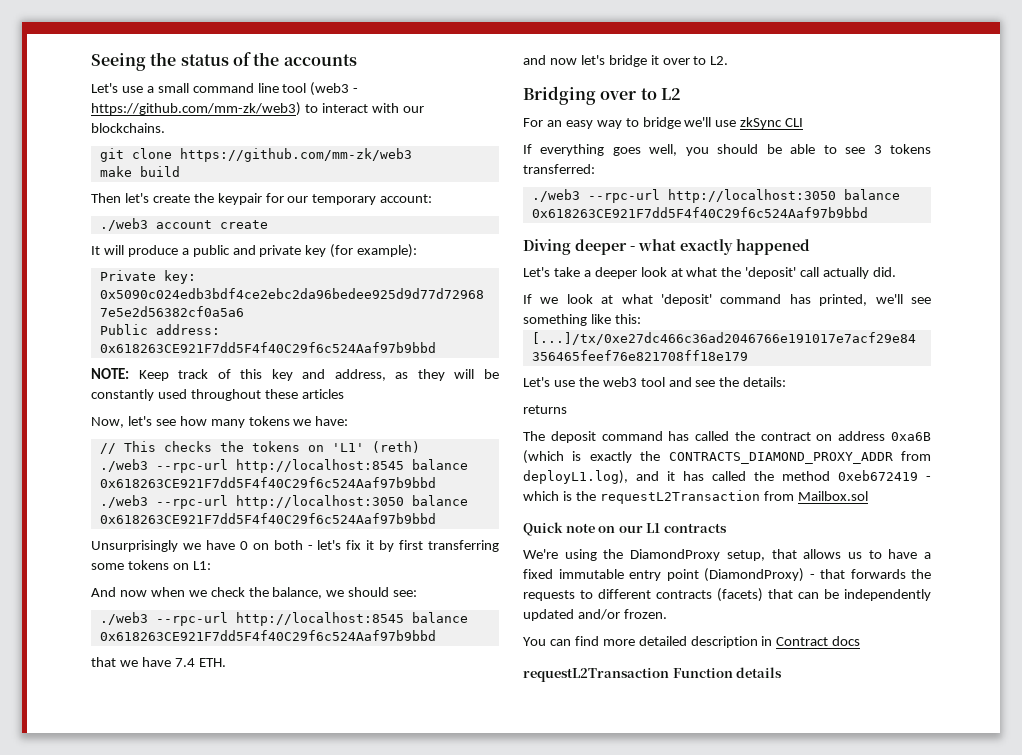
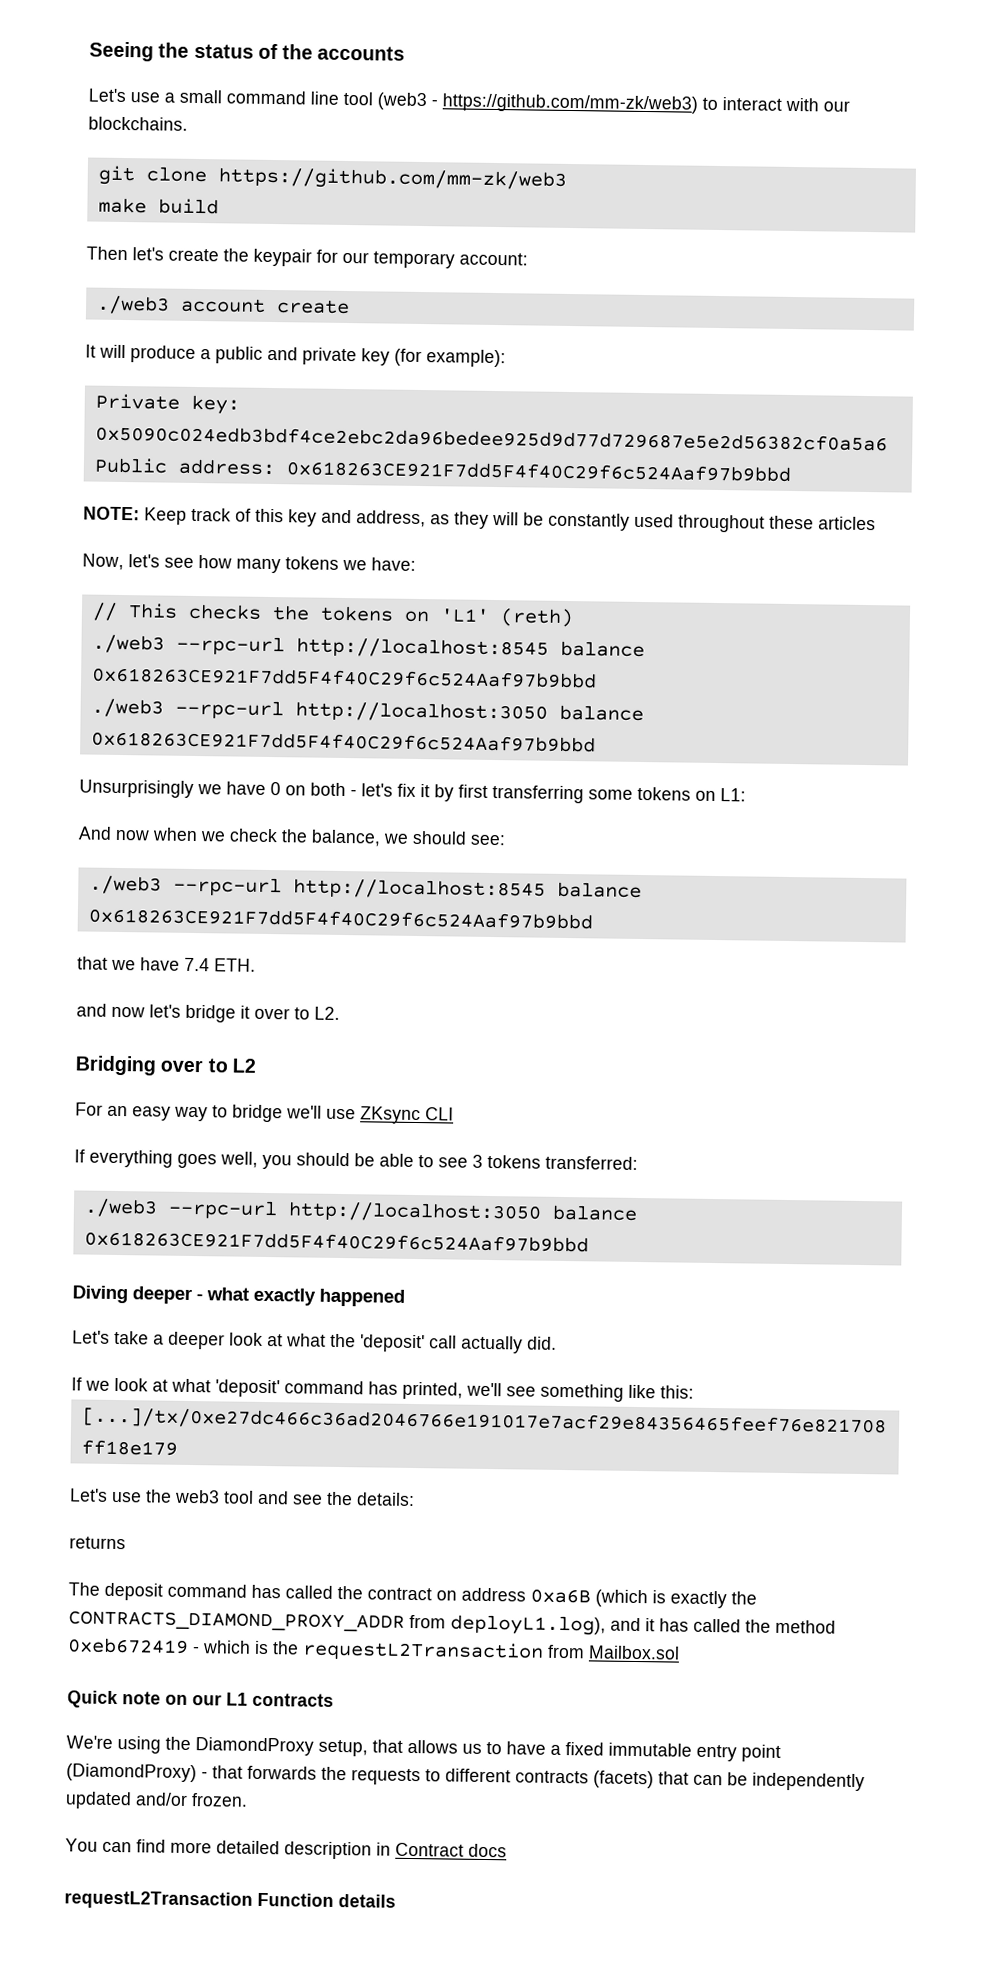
[740,117,783,129] zkSync -> [360,1106,421,1125] ZKsync

